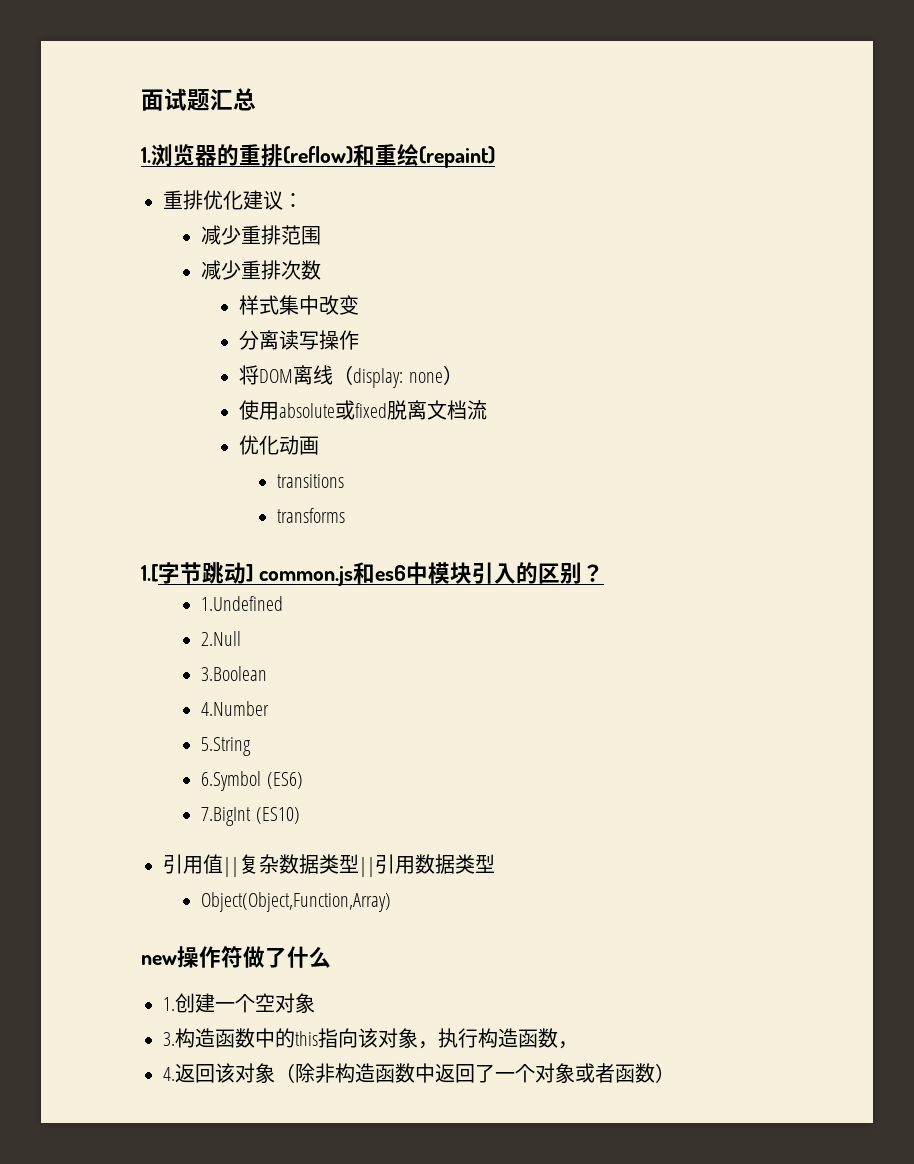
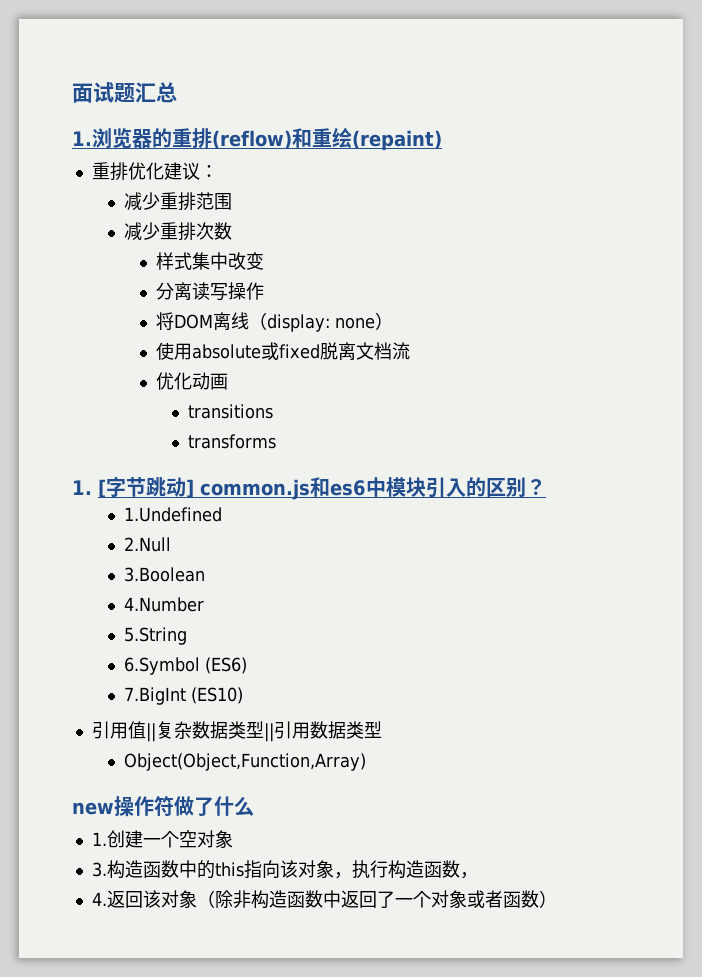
[141,564,158,582] 1.[ -> [72,479,106,498] 1. [

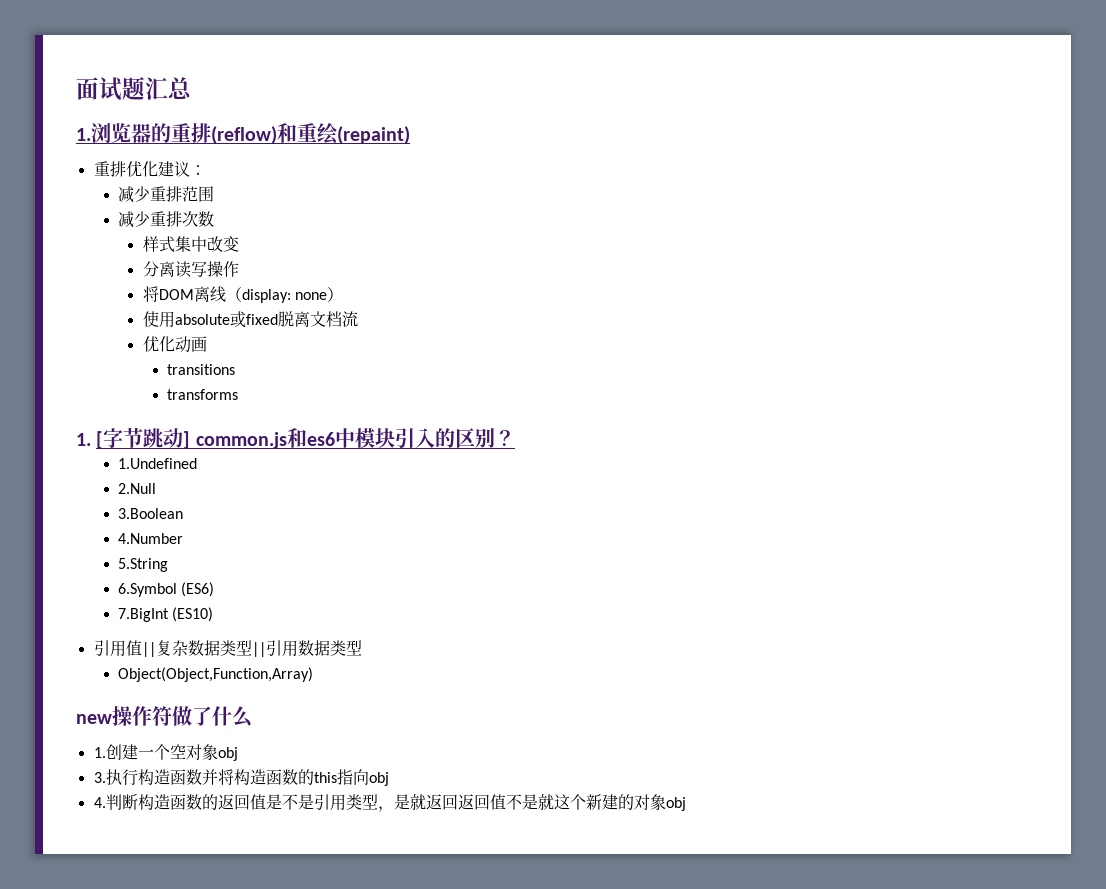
(233, 839) none -> [217,747,238,761] obj
[106,860,478,879] [91,890,557,909] 构造函数中的this指向该对象，执行构造函数， // 4.返回该对象（除非构造函数中返回了一个对象或者函数） -> [105,769,389,786] [93,794,686,812] 执行构造函数并将构造函数的this指向obj // 4.判断构造函数的返回值是不是引用类型，是就返回返回值不是就这个新建的对象obj

